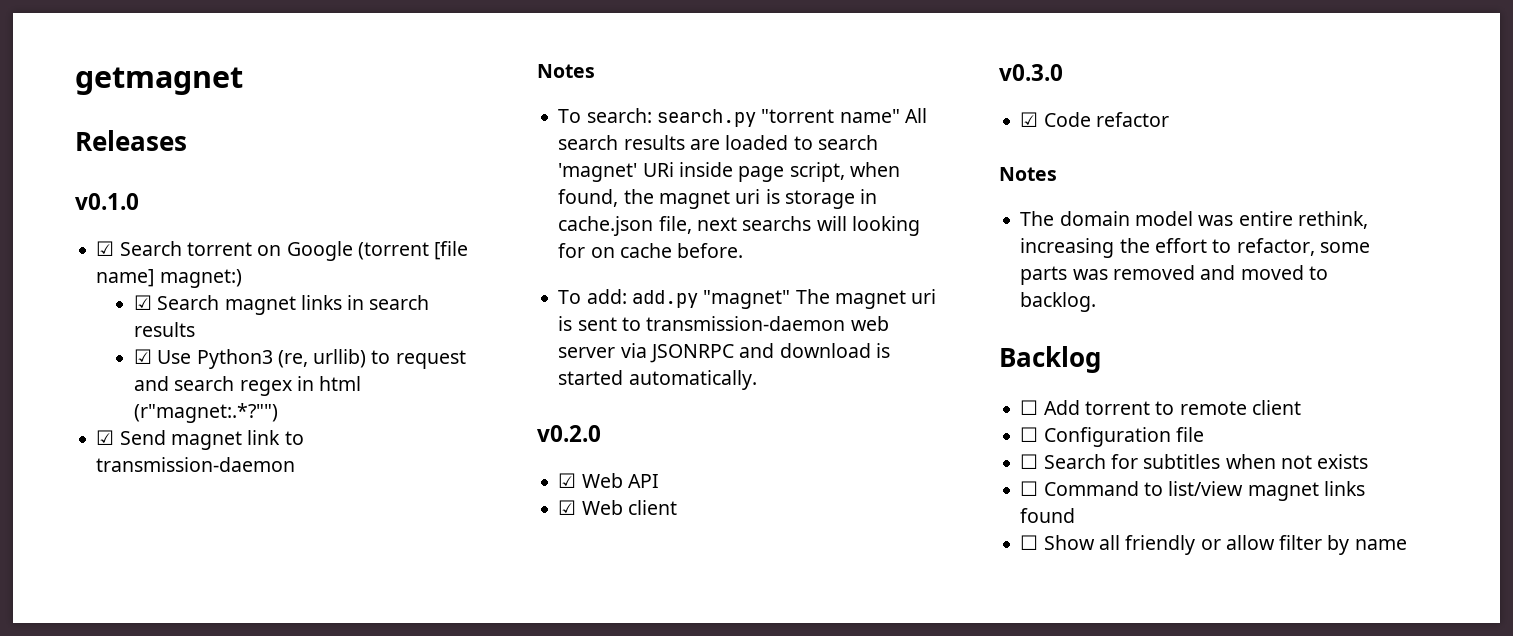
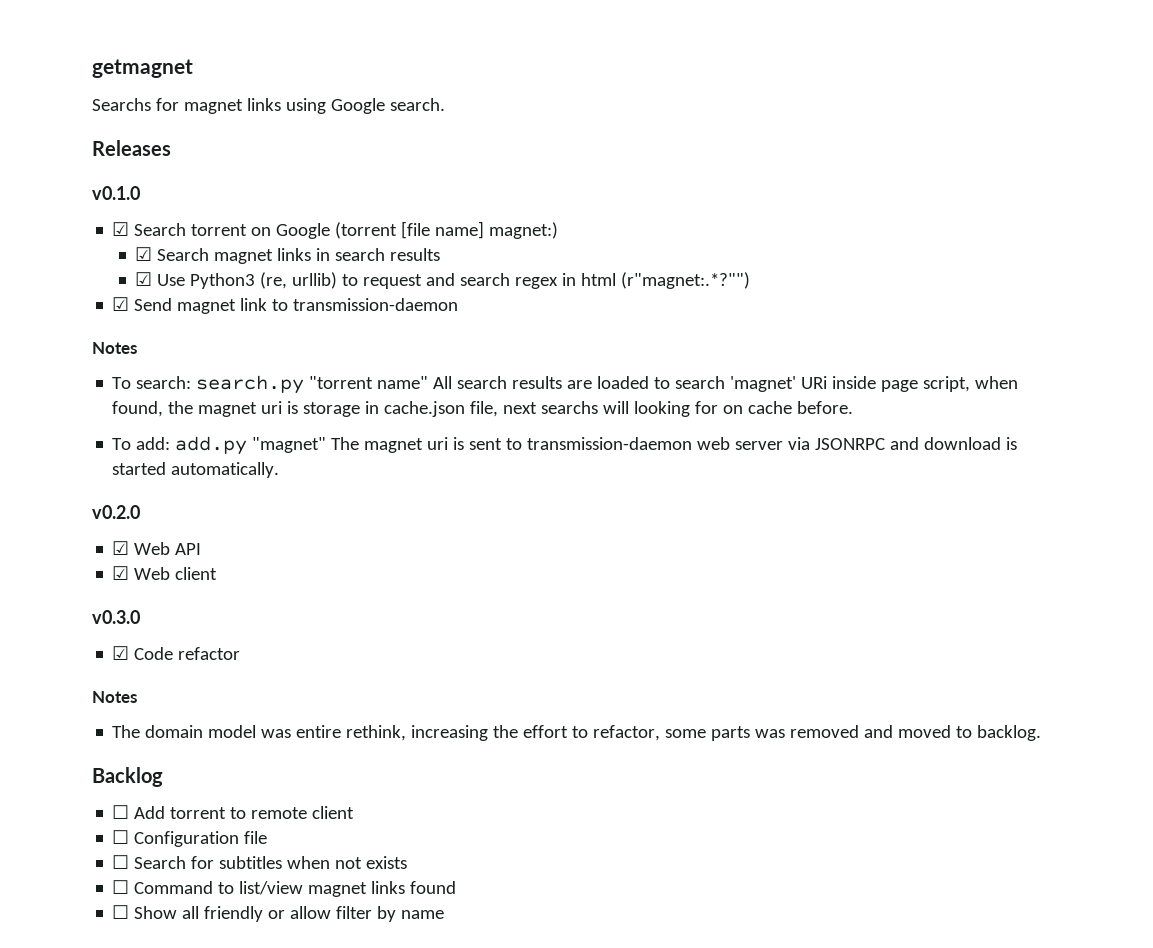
(243, 81) none -> [92,98,445,114] // Searchs for magnet links using Google search.

